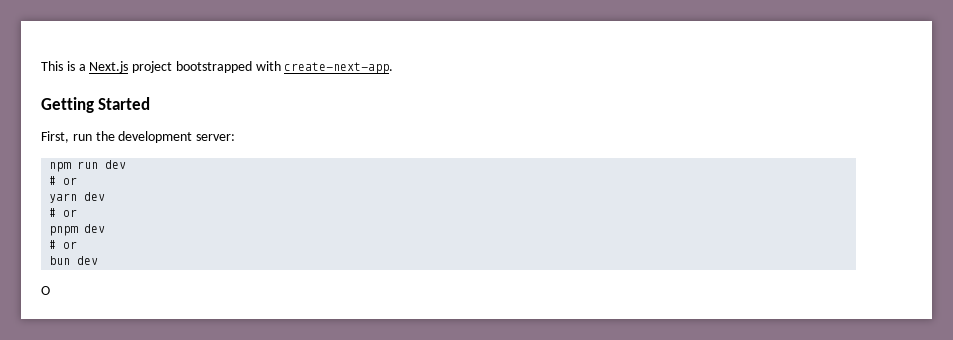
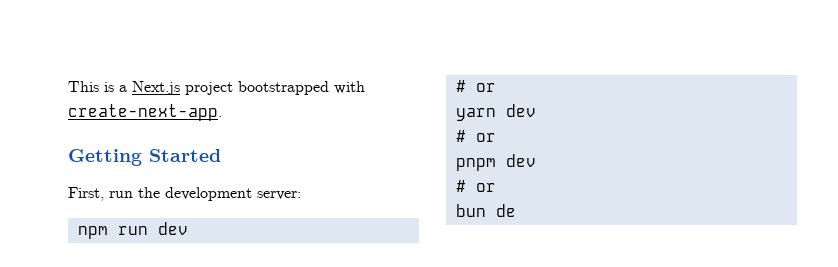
[77,256,99,265] [41,286,50,295] dev // O -> [495,204,516,217] de

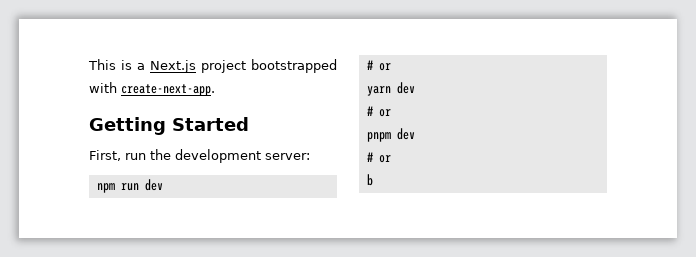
[455,204,516,217] bun de -> [366,174,373,186] b

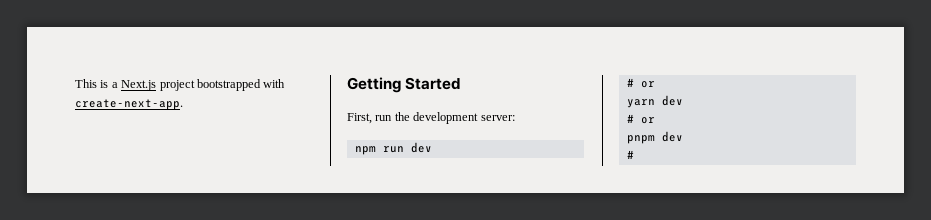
[378,155,391,163] [366,174,373,186] or // b -> (634, 154) none

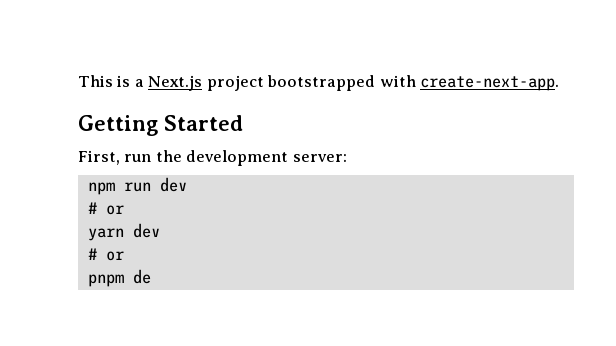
[661,131,683,142] [626,150,634,159] dev // # -> [132,269,151,284] de

